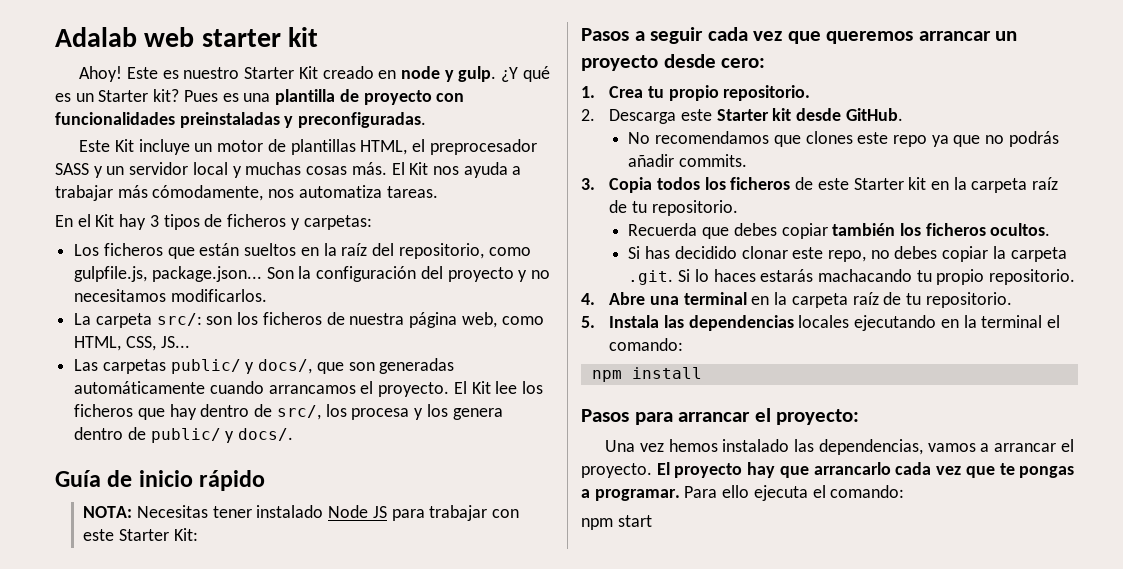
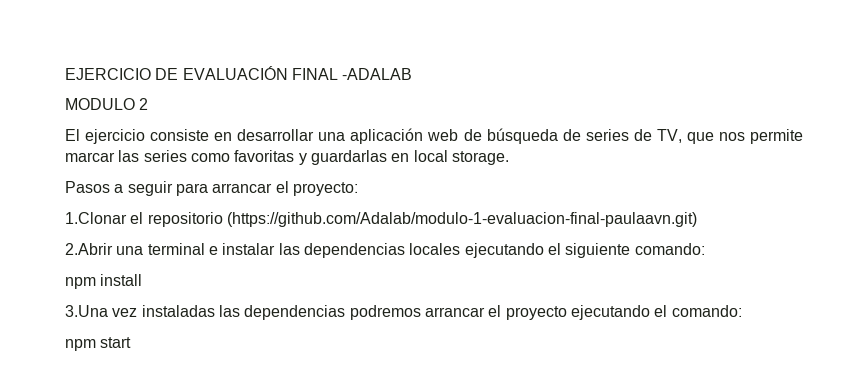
[55,27,319,47] [79,66,550,82] [55,89,465,105] [55,112,427,128] [79,139,537,155] [55,162,522,178] [55,185,438,201] [55,214,372,230] [74,243,531,259] [74,266,551,282] [74,289,267,302] [74,312,544,328] [74,336,190,351] [74,358,455,374] [74,381,544,397] [74,404,503,420] [74,427,294,443] [55,470,266,491] [83,505,519,521] [83,528,198,541] [581,27,1018,44] [581,54,766,71] [581,85,811,101] [581,108,903,124] [628,131,1059,147] [628,154,748,167] [581,177,1059,193] [609,200,738,216] [628,223,1051,239] [628,246,1067,262] [628,269,1076,285] [581,292,1012,308] [581,315,1060,331] [609,338,684,351] [591,367,702,382] [581,408,860,425] [605,439,1074,455] [581,462,1075,478] [581,485,808,501] Adalab web starter kit // Ahoy! Este es nuestro Starter Kit creado en node y gulp. ¿Y qué es un Starter kit? Pues es una plantilla de proyecto con funcionalidades preinstaladas y preconfiguradas. // Este Kit incluye un motor de plantillas HTML, el preprocesador SASS y un servidor local y muchas cosas más. El Kit nos ayuda a trabajar más cómodamente, nos automatiza tareas. // En el Kit hay 3 tipos de ficheros y carpetas: // Los ficheros que están sueltos en la raíz del repositorio, como gulpfile.js, package.json... Son la configuración del proyecto y no necesitamos modificarlos. // La carpeta src/: son los ficheros de nuestra página web, como HTML, CSS, JS... // Las carpetas public/ y docs/, que son generadas automáticamente cuando arrancamos el proyecto. El Kit lee los ficheros que hay dentro de src/, los procesa y los genera dentro de public/ y docs/. // Guía de inicio rápido // NOTA: Necesitas tener instalado Node JS para trabajar con este Starter Kit: // Pasos a seguir cada vez que queremos arrancar un proyecto desde cero: // 1. Crea tu propio repositorio. // 2. Descarga este Starter kit desde GitHub. // No recomendamos que clones este repo ya que no podrás añadir commits. // 3. Copia todos los ficheros de este Starter kit en la carpeta raíz de tu repositorio. // Recuerda que debes copiar también los ficheros ocultos. // Si has decidido clonar este repo, no debes copiar la carpeta .git. Si lo haces estarás machacando tu propio repositorio. // 4. Abre una terminal en la carpeta raíz de tu repositorio. // 5. Instala las dependencias locales ejecutando en la terminal el comando: // npm install // Pasos para arrancar el proyecto: // Una vez hemos instalado las dependencias, vamos a arrancar el proyecto. El proyecto hay que arrancarlo cada vez que te pongas a programar. Para ello ejecuta -> [65,66,413,80] [65,98,149,110] [65,128,803,144] [65,150,509,165] [65,181,358,196] [65,212,697,227] [65,243,705,258] [65,274,143,289] [65,305,650,320] EJERCICIO DE EVALUACIÓN FINAL -ADALAB // MODULO 2 // El ejercicio consiste en desarrollar una aplicación web de búsqueda de series de TV, que nos permite marcar las series como favoritas y guardarlas en local storage. // Pasos a seguir para arrancar el proyecto: // 1.Clonar el repositorio (https://github.com/Adalab/modulo-1-evaluacion-final-paulaavn.git) // 2.Abrir una terminal e instalar las dependencias locales ejecutando el siguiente comando: // npm install // 3.Una vez instaladas las dependencias podremos arrancar el proyecto ejecutando

